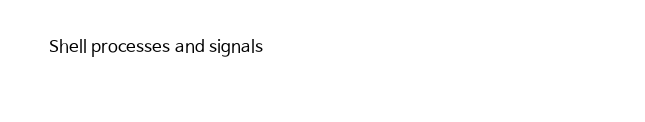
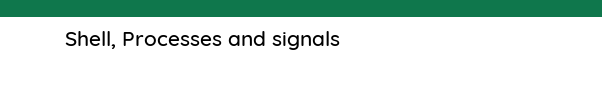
[49,39,171,57] Shell processes -> [65,31,222,49] Shell, Processes

